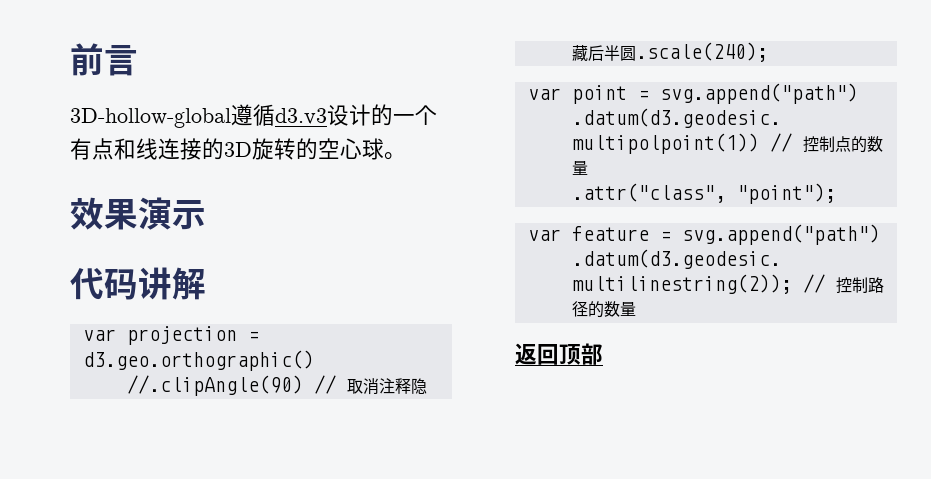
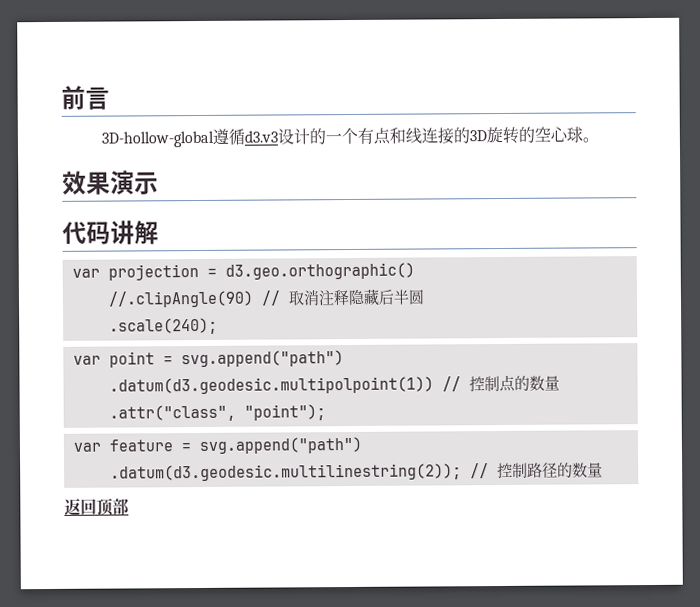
(636, 53) none -> (425, 297) //

